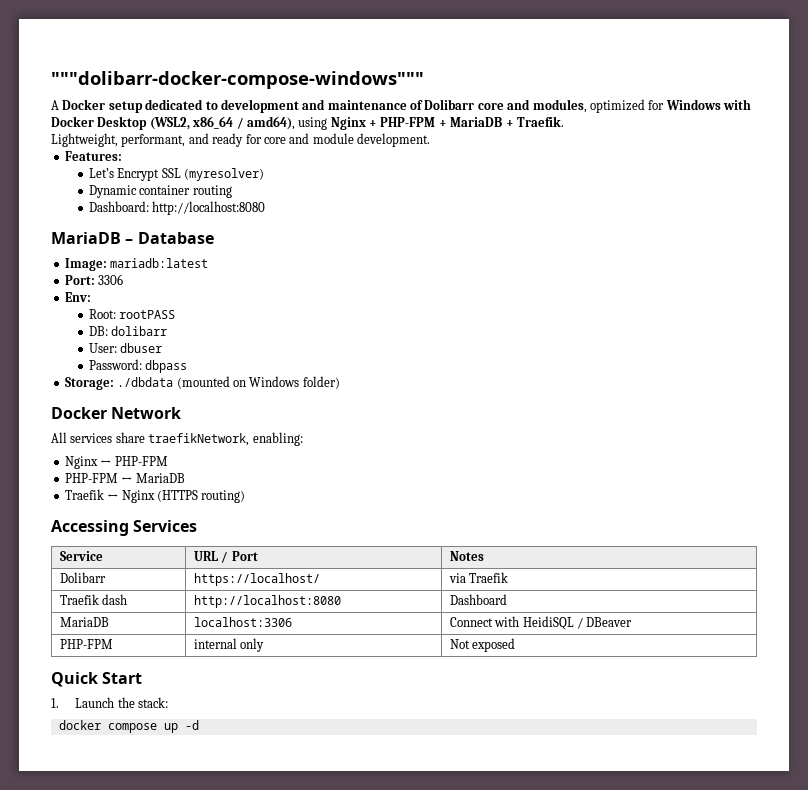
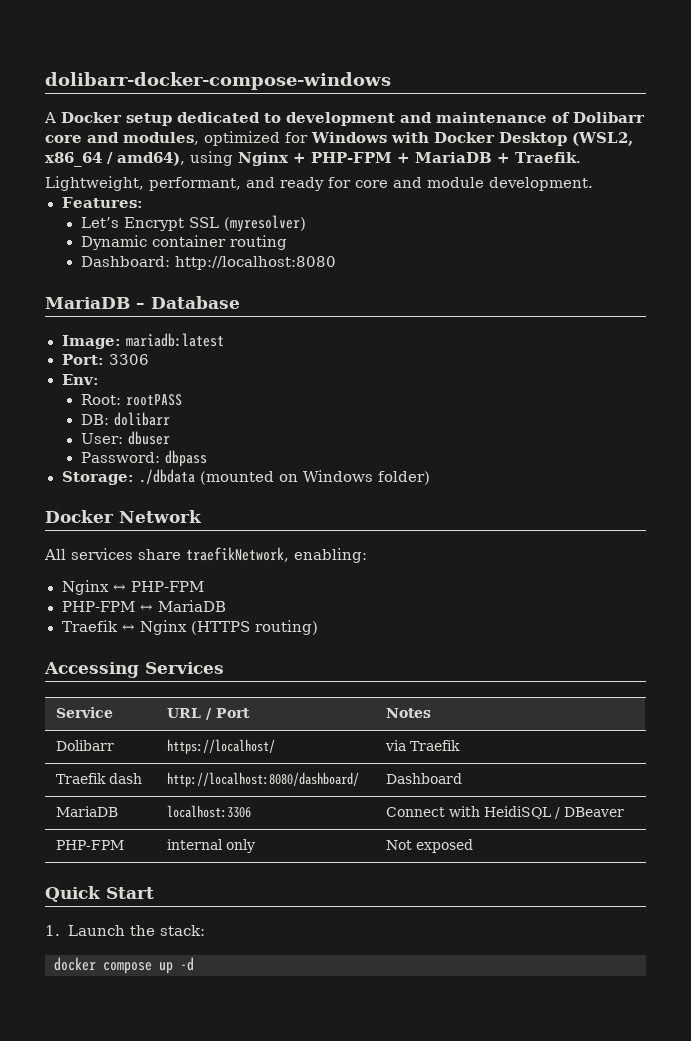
[51,71,424,89] """dolibarr-docker-compose-windows""" -> [45,72,391,90] dolibarr-docker-compose-windows
[193,595,341,608] http://localhost:8080 -> [166,772,359,787] http://localhost:8080/dashboard/

